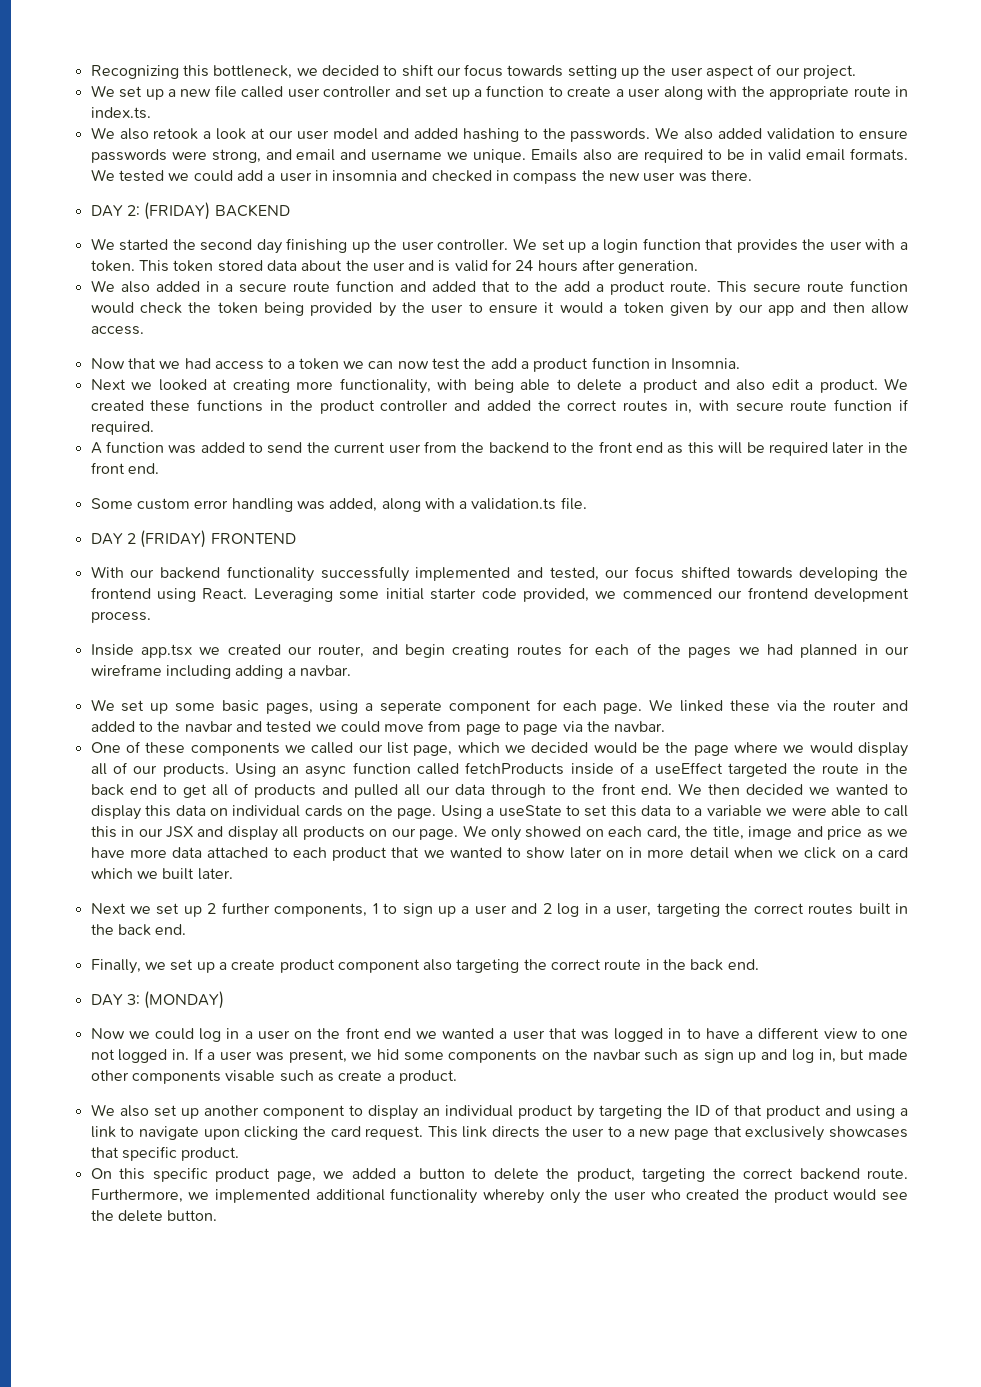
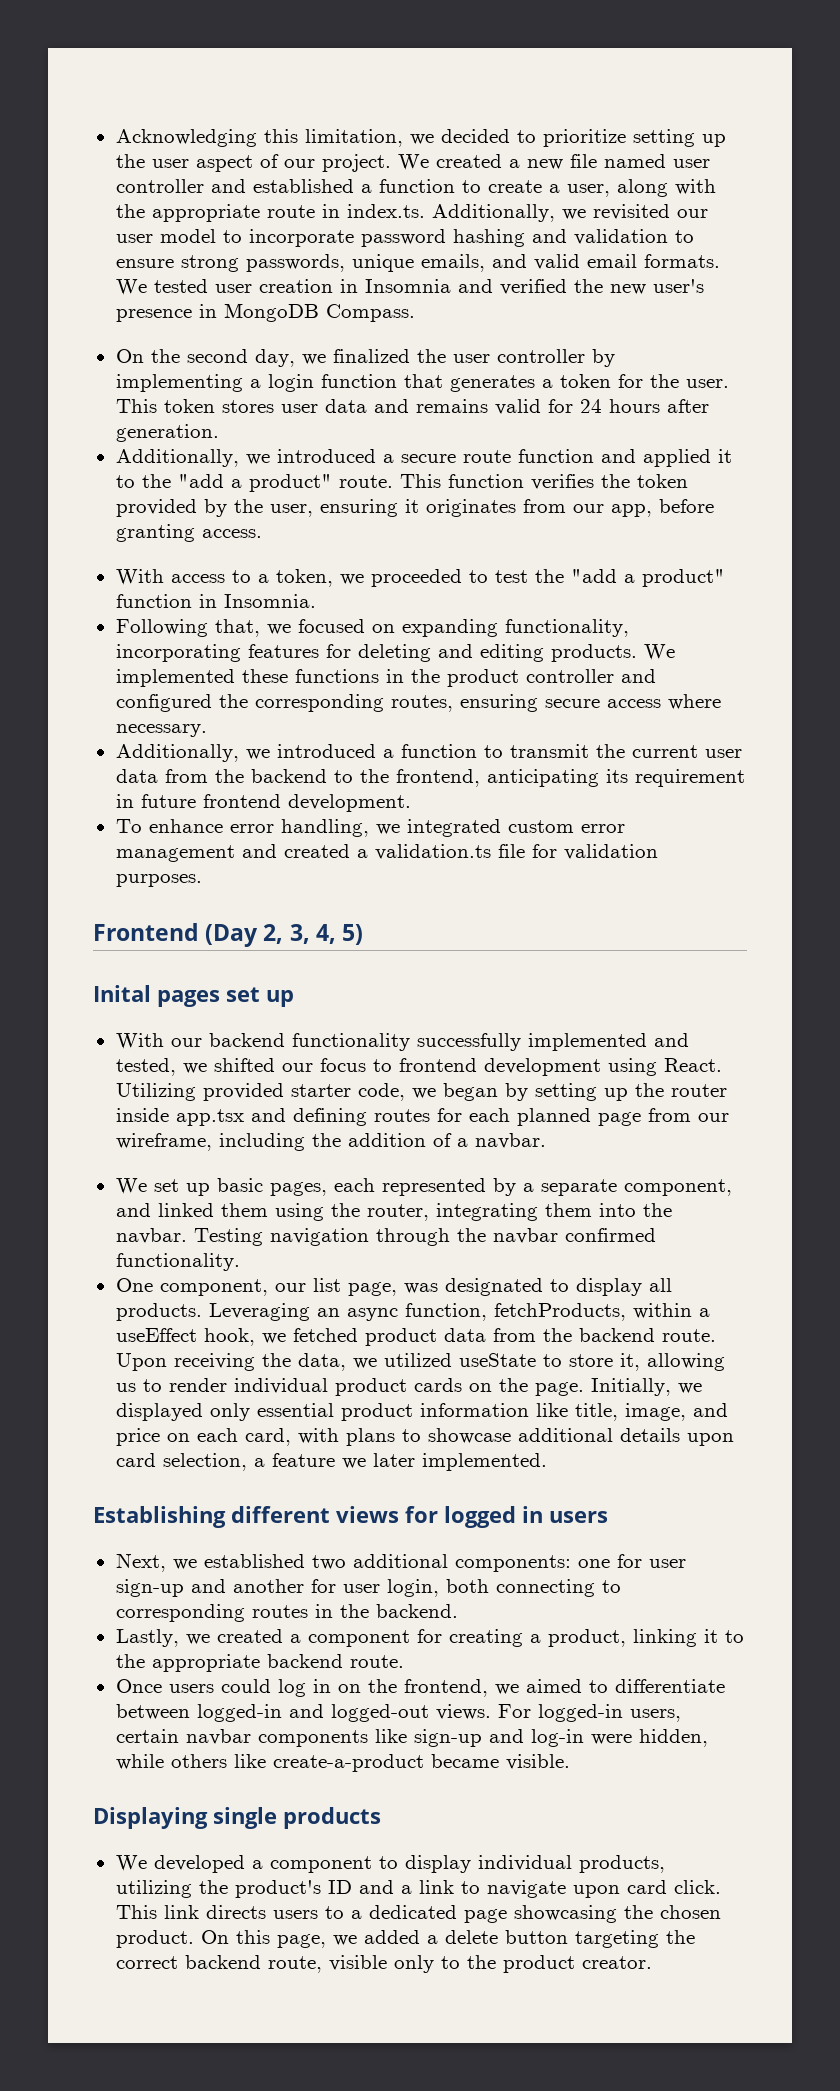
[90,64,564,79] Recognizing this bottleneck, we decided to shift our focus towards -> [115,129,626,147] Acknowledging this limitation, we decided to prioritize
[90,85,164,100] // We set up -> [397,154,502,170] We created
[241,86,284,98] called -> [603,154,666,168] named
[425,86,470,100] set up -> [252,179,354,193] established
[628,88,661,98] user -> [566,184,610,197] user,
[90,127,908,142] [90,149,764,163] // We also retook a look at our user model and added hashing to the passwords. We also added validation to ensure passwords were strong, and email and username we unique. Emails also are required to be in -> [431,204,708,222] [115,229,694,247] [115,254,527,272] Additionally, we revisited our user model to incorporate password hashing and validation to ensure strong passwords, unique emails, and
[168,170,753,184] [90,202,290,220] [90,238,908,254] [90,260,451,272] we could add a user in insomnia and checked in compass the new user was there. // DAY 2: (FRIDAY) BACKEND // We started the second day finishing up the user controller. We set up a login function that provides the user with a token. This token stored data about the user and is -> [214,279,704,295] [115,303,415,322] [115,349,615,367] [115,374,729,392] [115,399,488,413] user creation in Insomnia and verified the new user's presence in MongoDB Compass. // On the second day, we finalized the user controller by implementing a login function that generates a token for the user. This token stores user data and remains
[90,280,219,293] We also added in -> [115,449,376,467] Additionally, we introduced
[431,280,908,295] [90,302,182,314] added that to the add a product route. This secure route function would check -> [642,449,732,467] [115,474,594,492] applied it to the "add a product" route. This function verifies
[264,302,305,316] being -> (688, 481) none
[431,302,909,317] [90,326,144,335] [90,357,741,372] [90,378,908,394] [90,400,144,411] user to ensure it would a token given by our app and then allow access. // Now that we had access to a token we can now test the add a product function in Insomnia. // Next we looked at creating more functionality, with being able to delete a product and also edit a product. We created -> [269,499,714,517] [115,524,262,542] [115,569,725,587] [115,594,316,608] [115,619,629,637] [115,644,675,662] [115,669,235,687] user, ensuring it originates from our app, before granting access. // With access to a token, we proceeded to test the "add a product" function in Insomnia. // Following that, we focused on expanding functionality, incorporating features for deleting and editing products. We implemented
[486,399,909,414] [90,421,154,435] [90,441,303,454] added the correct routes in, with secure route function if required. // A function was added to send -> [115,694,721,712] [115,724,207,737] [115,744,589,762] configured the corresponding routes, ensuring secure access where necessary. // Additionally, we introduced a function to transmit
(421, 449) none -> [115,769,158,783] data
[598,441,908,456] [90,462,159,474] [90,497,587,512] [90,530,296,548] front end as this will be required later in the front end. // Some custom error handling was added, along with a validation.ts file. // DAY 2 (FRIDAY) FRONTEND -> [395,769,745,787] [115,794,411,812] [115,819,625,837] [115,844,658,862] [115,874,202,887] [93,923,364,947] [93,985,294,1007] frontend, anticipating its requirement in future frontend development. // To enhance error handling, we integrated custom error management and created a validation.ts file for validation purposes. // Frontend (Day 2, 3, 4, 5) // Inital pages set up
[605,566,909,581] [90,587,909,602] [90,611,151,623] [90,643,909,658] [90,664,284,679] our focus shifted towards developing the frontend using React. Leveraging some initial starter code provided, we commenced our frontend development process. // Inside app.tsx we created our router, and begin creating routes for each of the pages we had planned in our wireframe including adding -> [182,1058,722,1076] [115,1083,727,1101] [115,1108,729,1126] [115,1133,452,1151] we shifted our focus to frontend development using React. Utilizing provided starter code, we began by setting up the router inside app.tsx and defining routes for each planned page from our wireframe, including the addition of
[175,703,216,712] some -> (210, 1189) none
[319,699,908,714] [90,720,666,735] [90,741,908,757] [90,762,908,778] [90,783,909,798] [90,805,908,820] [90,825,908,841] [90,847,908,861] [90,868,233,880] [90,902,908,917] [90,924,187,936] [90,959,759,974] [90,991,225,1009] [90,1027,909,1042] [90,1048,908,1063] [90,1070,457,1084] [90,1104,895,1120] using a seperate component for each page. We linked these via the router and added to the navbar and tested we could move from page to page via the navbar. // One of these components we called our list page, which we decided would be the page where we would display all of our products. Using an async function called fetchProducts inside of a useEffect targeted the route in the back end to get all of products and pulled all our data through to the front end. We then decided we wanted to display this data on individual cards on the page. Using a useState to set this data to a variable we were able to call this in our JSX and display all products on our page. We only showed on each card, the title, image and price as we have more data attached to each product that we wanted to show later on in more detail when we click on a card which we built later. // Next we set up 2 further components, 1 to sign up a user and 2 log in a user, targeting the correct routes built in the back end. // Finally, we set up a create product component also targeting the correct route in the back end. // DAY 3: (MONDAY) // Now we could log in a user on the front end we wanted a user that was logged in to have a different view to one not logged in. If a user was present, we hid some components on the navbar such as sign up and log in, but made other components visable such as create a product. // We also set up another component to display an individual product by targeting the ID of that product and using -> [333,1178,732,1196] [115,1203,672,1221] [115,1228,656,1246] [115,1253,240,1271] [115,1278,672,1296] [115,1303,710,1321] [115,1328,716,1346] [115,1353,725,1371] [115,1378,702,1396] [115,1403,728,1421] [115,1428,734,1446] [115,1453,547,1471] [93,1506,608,1528] [115,1553,686,1572] [115,1579,621,1597] [115,1604,458,1622] [115,1629,744,1647] [115,1654,404,1672] [115,1679,725,1697] [115,1704,681,1722] [115,1729,708,1747] [115,1754,570,1772] [93,1807,381,1829] [115,1855,665,1873] [115,1880,394,1898] each represented by a separate component, and linked them using the router, integrating them into the navbar. Testing navigation through the navbar confirmed functionality. // One component, our list page, was designated to display all products. Leveraging an async function, fetchProducts, within a useEffect hook, we fetched product data from the backend route. Upon receiving the data, we utilized useState to store it, allowing us to render individual product cards on the page. Initially, we displayed only essential product information like title, image, and price on each card, with plans to showcase additional details upon card selection, a feature we later implemented. // Establishing different views for logged in users // Next, we established two additional components: one for user sign-up and another for user login, both connecting to corresponding routes in the backend. // Lastly, we created a component for creating a product, linking it to the appropriate backend route. // Once users could log in on the frontend, we aimed to differentiate between logged-in and logged-out views. For logged-in users, certain navbar components like sign-up and log-in were hidden, while others like create-a-product became visible. // Displaying single products // We developed a component to display individual products, utilizing the product's ID and
[244,1126,909,1141] [90,1146,240,1161] clicking the card request. This link directs the user to a new page that exclusively showcases that specific product. // -> [626,1880,721,1894] [115,1905,721,1923] [115,1930,194,1948] card click. This link directs users to a dedicated page showcasing the chosen product.
[152,1167,271,1182] specific product -> (270, 1937) none
[418,1168,909,1182] [90,1188,908,1204] [90,1210,218,1222] button to delete the product, targeting the correct backend route. Furthermore, we implemented additional functionality whereby only the user who created the product would see the delete button. -> [444,1930,695,1948] [115,1955,652,1973] delete button targeting the correct backend route, visible only to the product creator.

